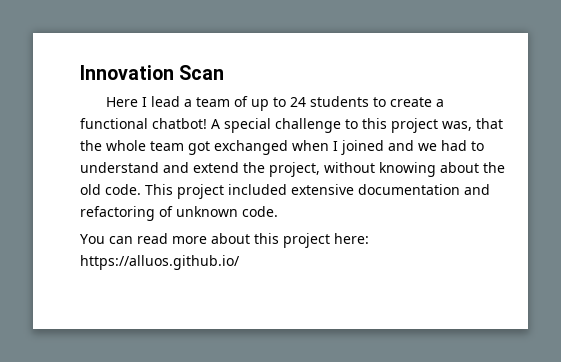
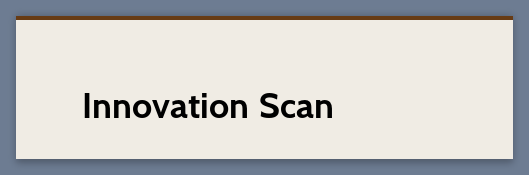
[105,96,444,111] [80,118,503,133] [80,140,484,155] [80,162,505,177] [80,184,490,199] [80,206,278,221] [80,233,369,248] [80,255,240,270] // Here I lead a team of up to 24 students to create a functional chatbot! A special challenge to this project was, that the whole team got exchanged when I joined and we had to understand and extend the project, without knowing about the old code. This project included extensive documentation and refactoring of unknown code. // You can read more about this project here: https://alluos.github.io/ -> (334, 105) none

